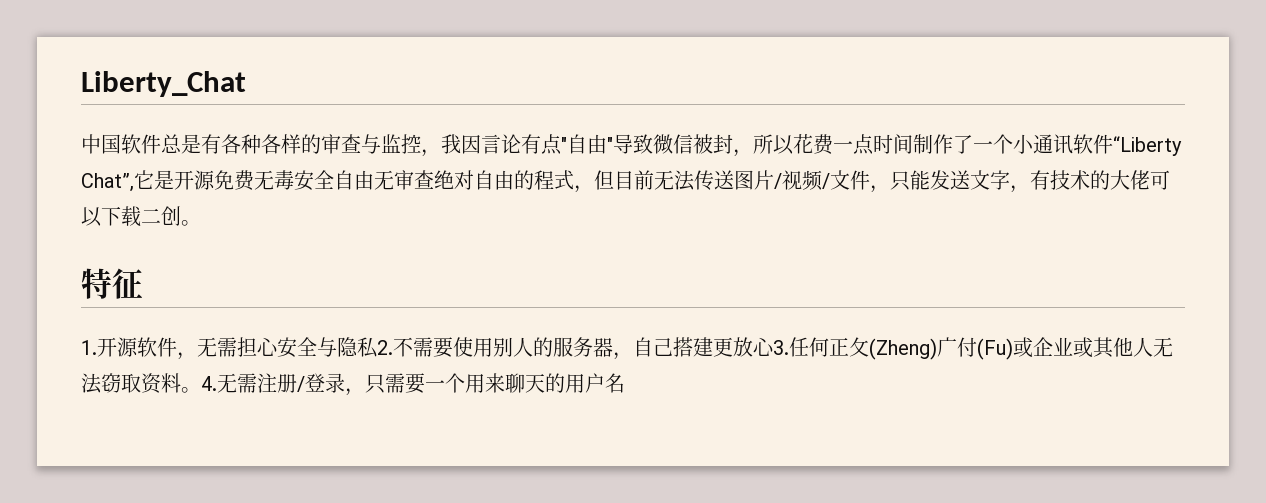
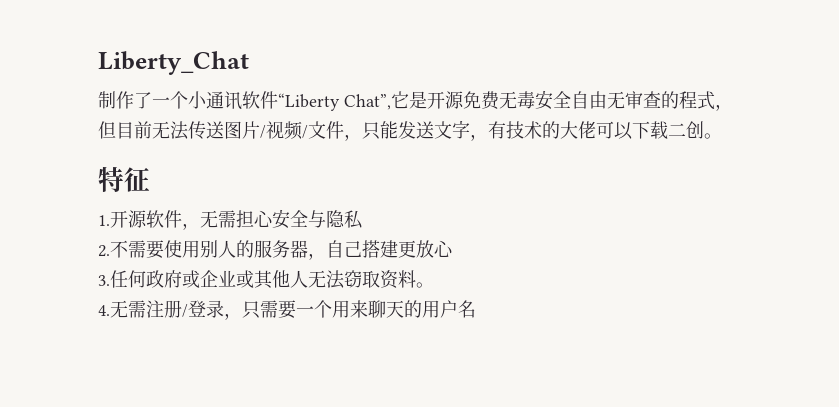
[81,134,913,157] 中国软件总是有各种各样的审查与监控，我因言论有点"自由"导致微信被封，所以花费一点时间 -> (249, 63) none
[434,170,514,190] 绝对自由 -> (661, 99) none
(378, 347) none -> (363, 219) //
(775, 346) none -> (453, 248) //
[829,337,1013,360] 正攵(Zheng)广付(Fu) -> [146,270,182,288] 政府
(201, 390) none -> (434, 285) //

